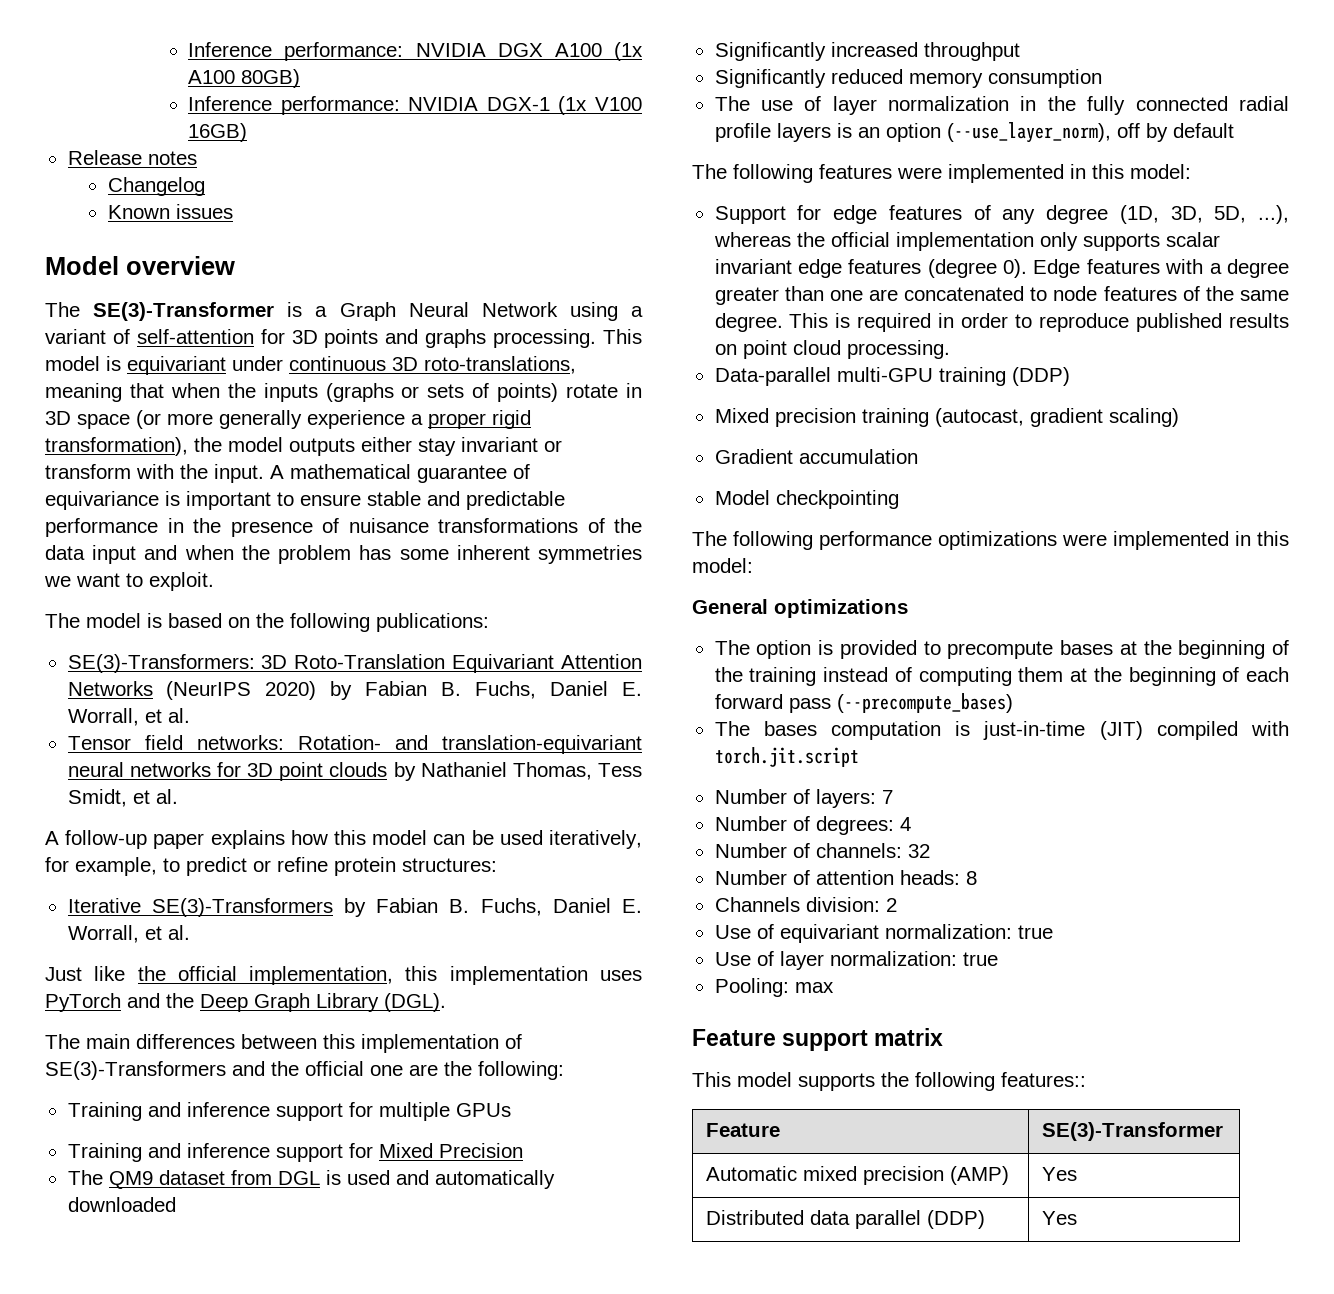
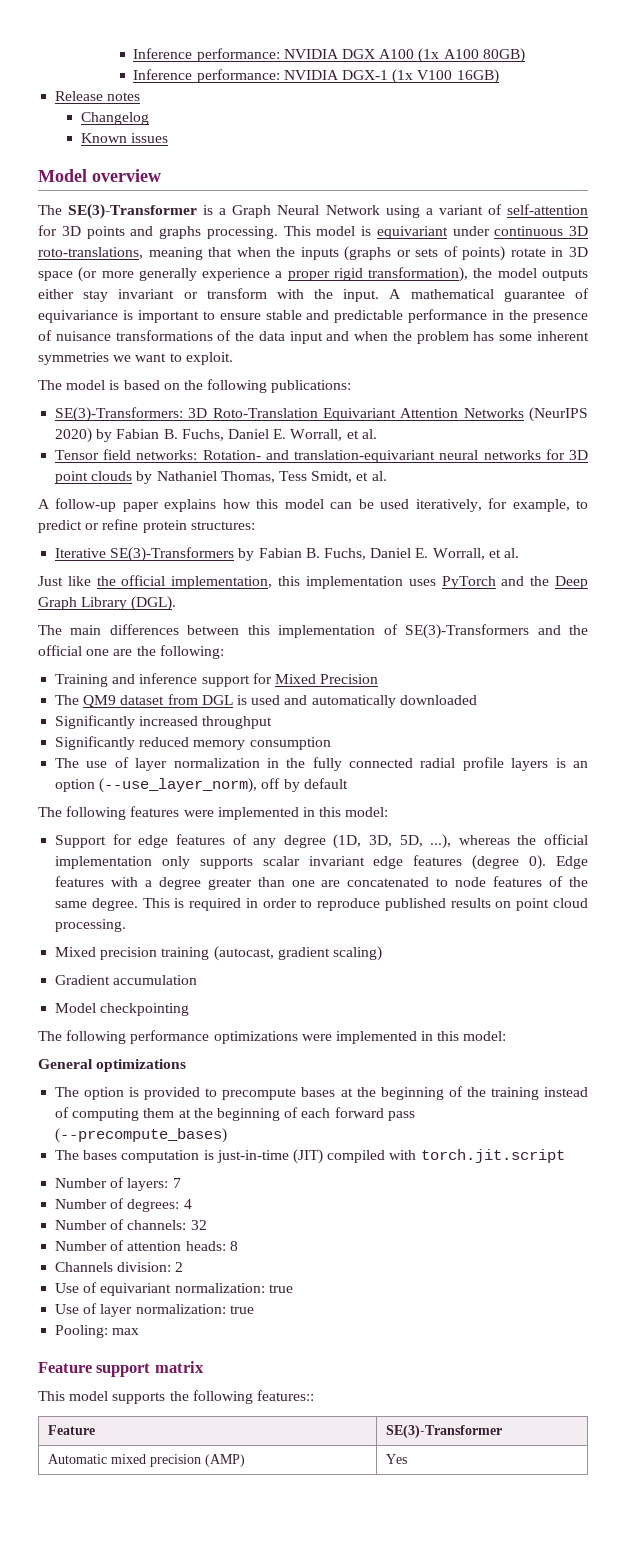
[67,1102,511,1121] // Training and inference support for multiple GPUs -> (224, 652) none
[714,367,1070,386] // Data-parallel multi-GPU training (DDP) -> (127, 925) none
[706,1210,986,1229] [1042,1211,1078,1225] // Distributed data parallel (DDP) | Yes -> (408, 1459) none

